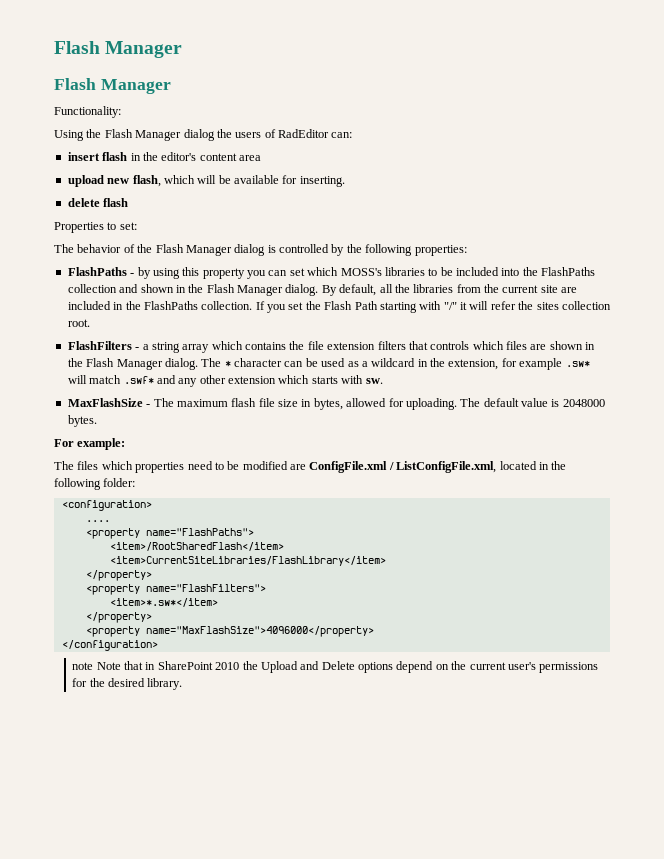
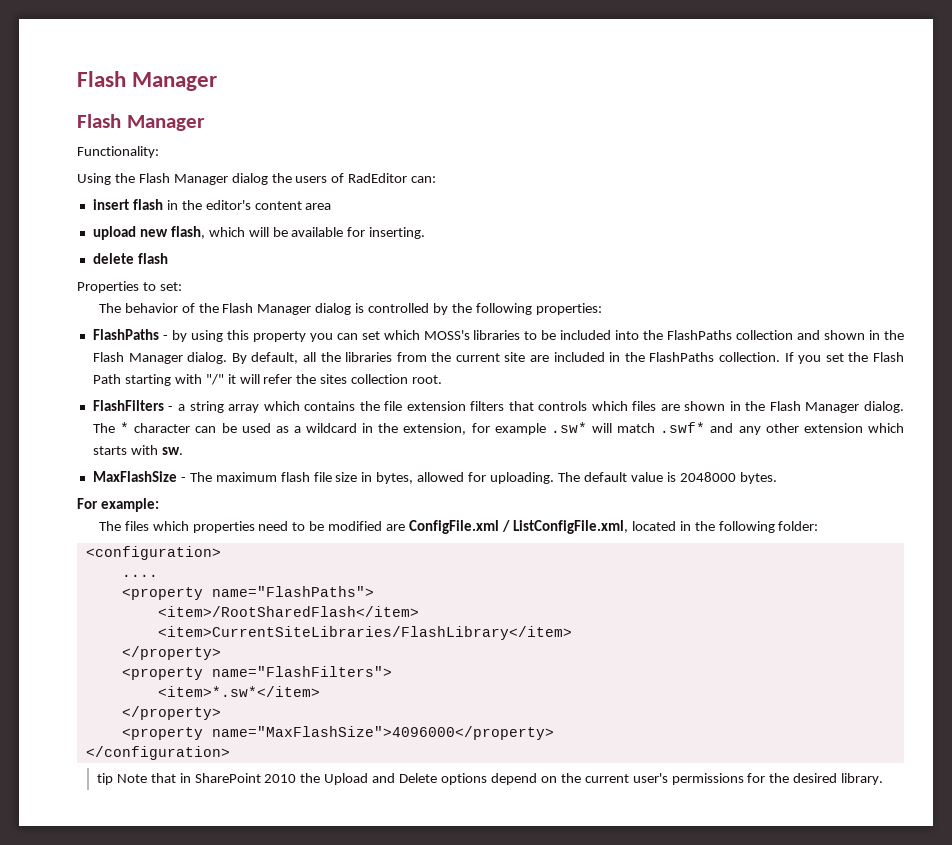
[72,662,94,670] note -> [96,773,113,785] tip

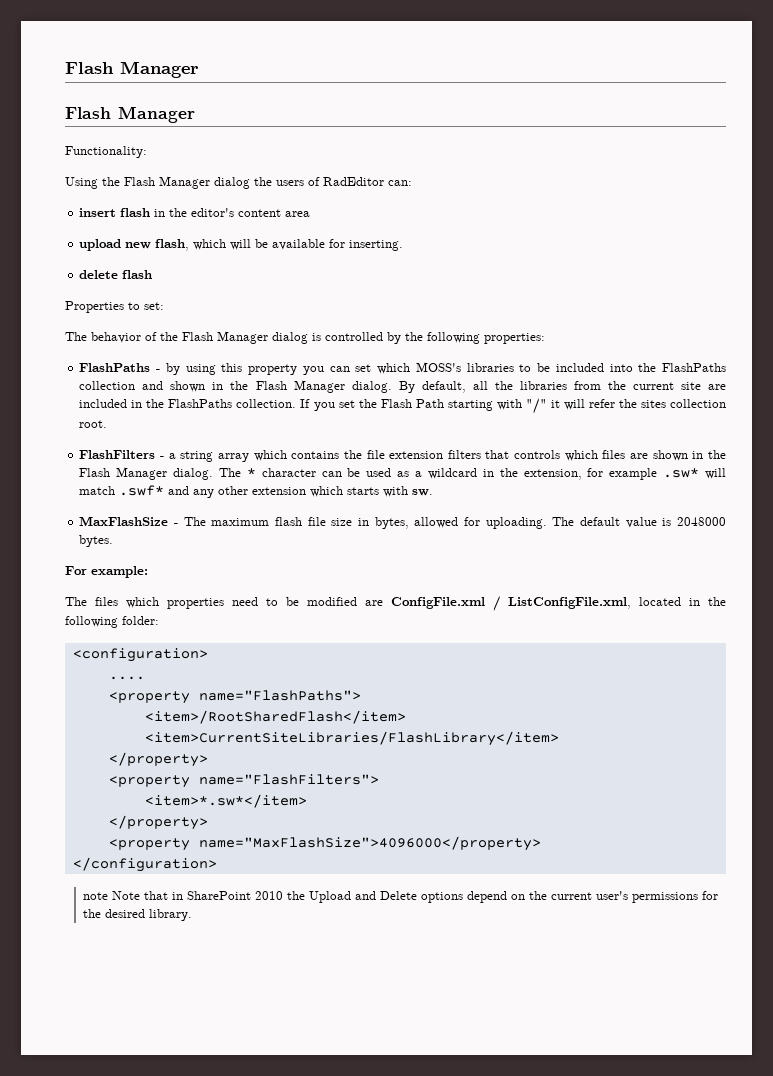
[96,773,113,785] tip -> [83,892,109,900] note

